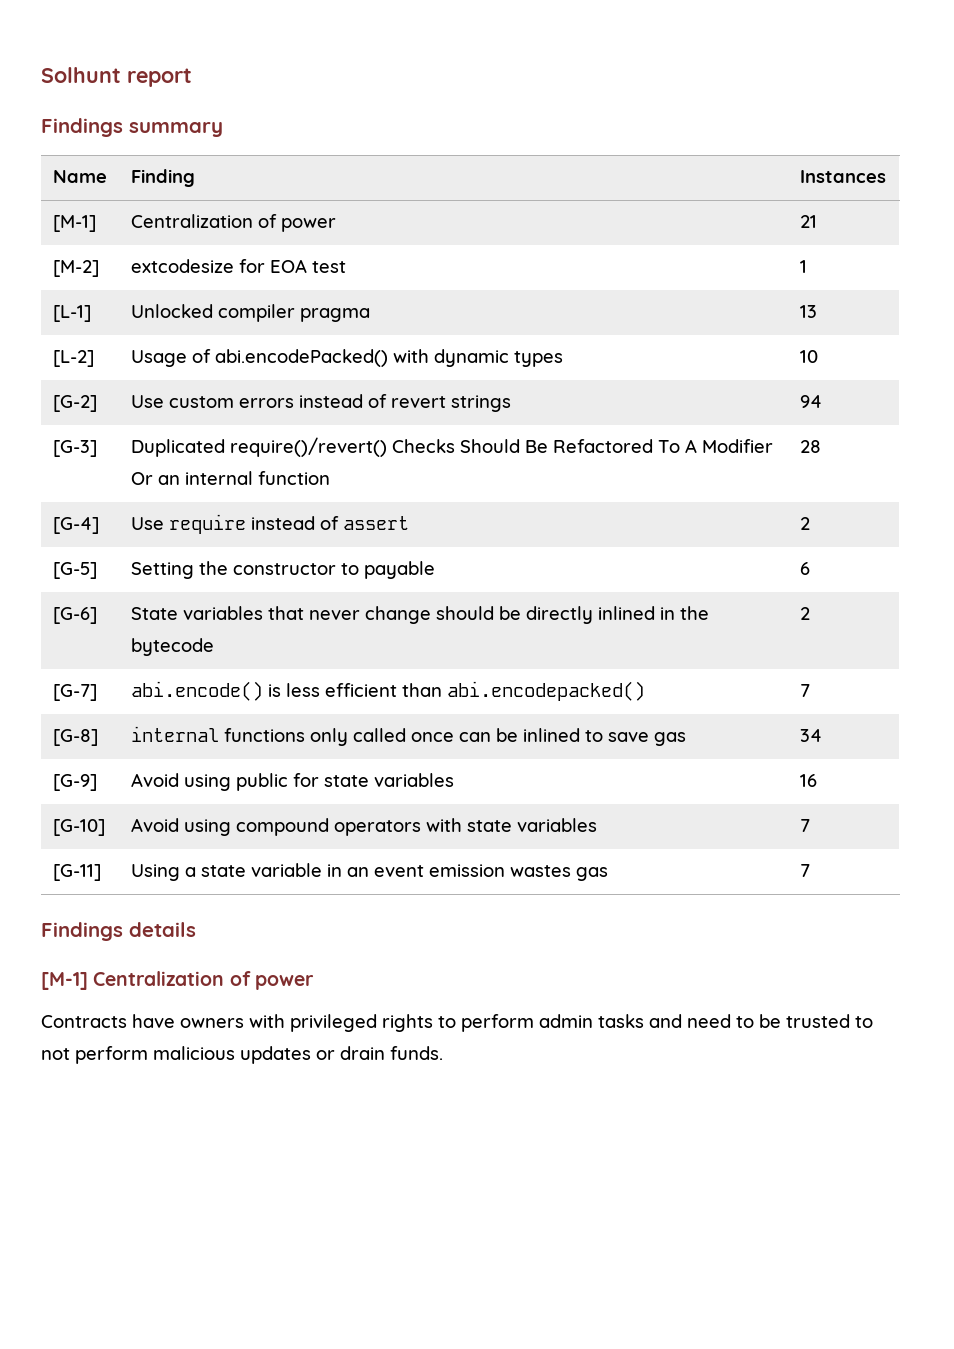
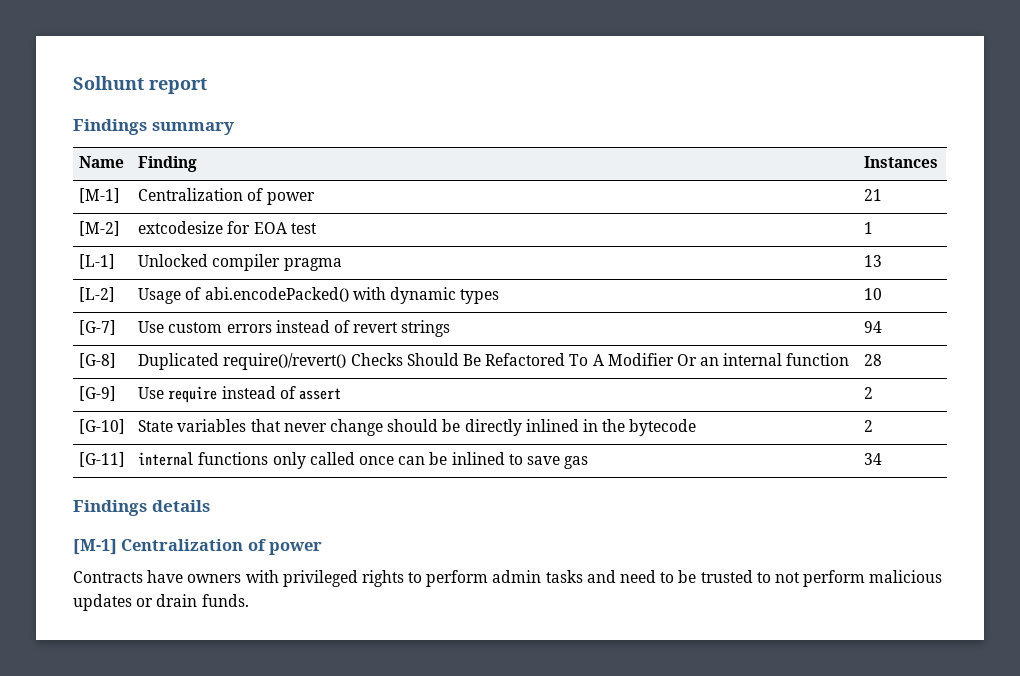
[52,395,97,412] [G-2] -> [79,320,117,335] [G-7]
[52,440,97,457] [G-3] -> [79,353,117,368] [G-8]
[52,517,99,534] [G-4] -> [79,386,117,401] [G-9]
[52,562,97,579] [130,561,435,579] [799,562,810,575] [52,607,97,624] [G-5] | Setting the constructor to payable | 6 // [G-6] -> [79,419,126,434] [G-10]
[52,684,97,701] [130,681,645,701] [799,684,810,697] [52,729,98,746] [G-7] | abi.encode() is less efficient than abi.encodepacked() | 7 // [G-8] -> [79,452,126,467] [G-11]
[52,774,97,791] [130,773,454,791] [799,774,817,787] [52,819,105,836] [130,818,597,836] [799,819,810,832] [52,864,101,881] [130,863,608,881] [799,864,810,877] // [G-9] | Avoid using public for state variables | 16 // [G-10] | Avoid using compound operators with state variables | 7 // [G-11] | Using a state variable in an event emission wastes gas | 7 -> (883, 459) none

